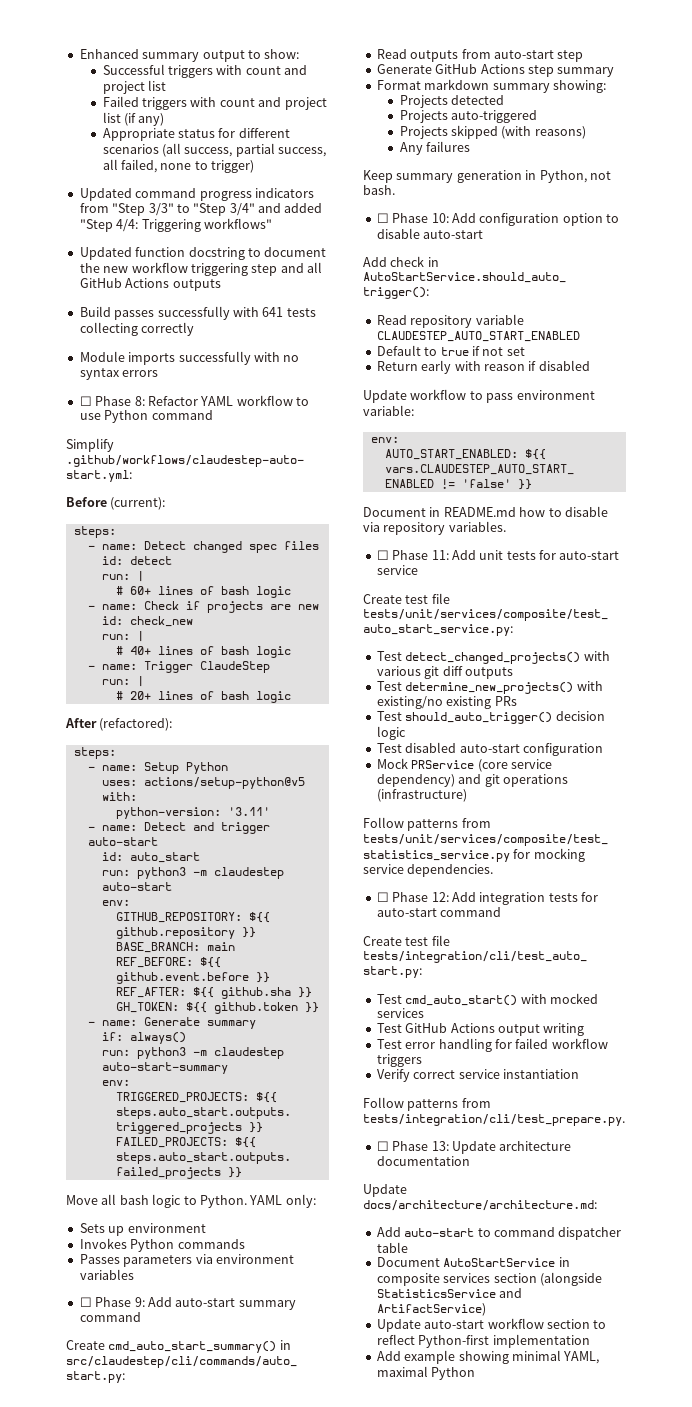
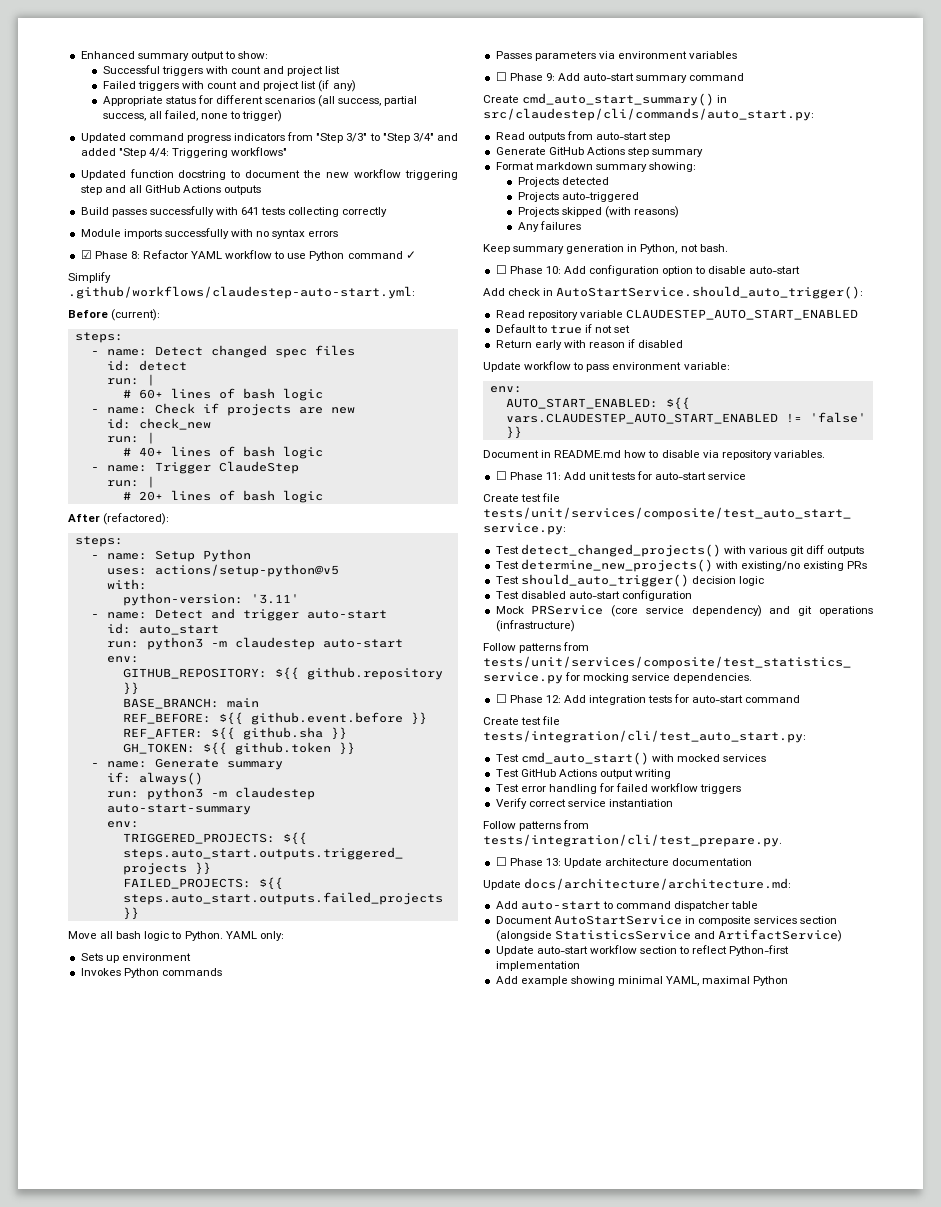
[79,396,92,406] ☐ -> [80,250,92,259] ☑
(213, 415) none -> [405,251,416,259] ✓

